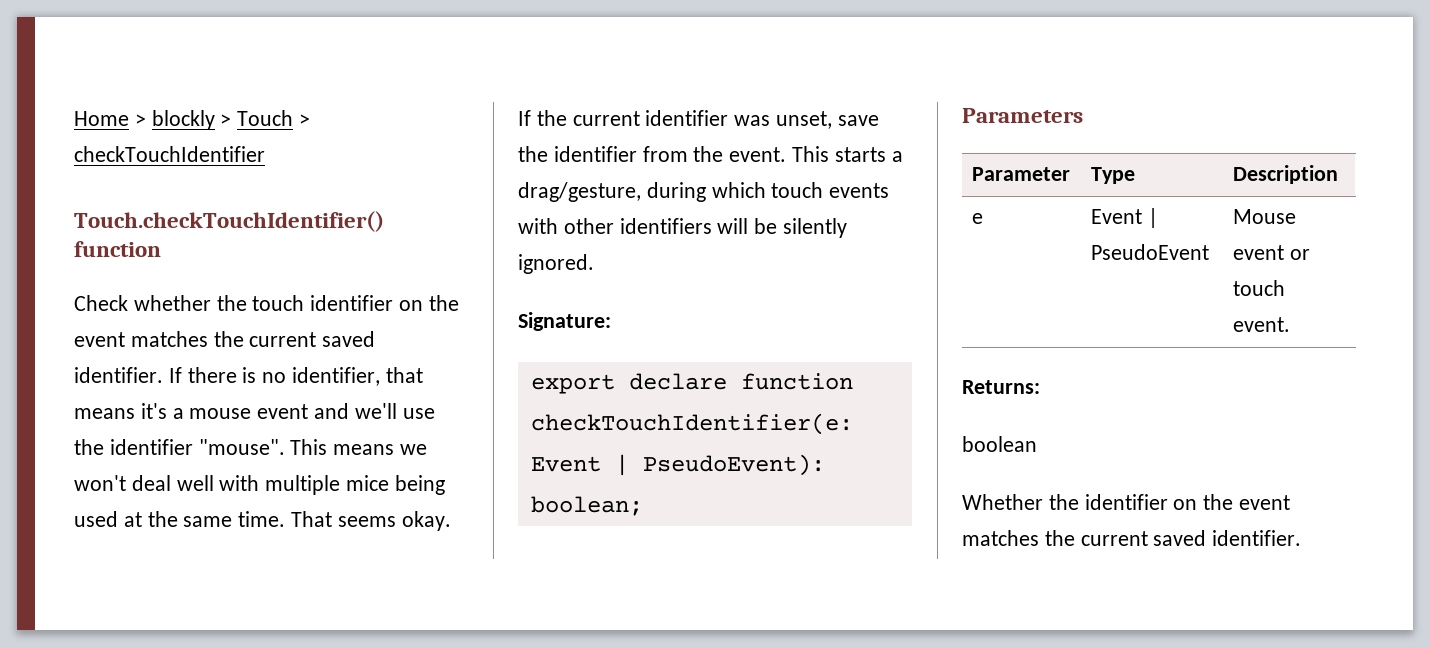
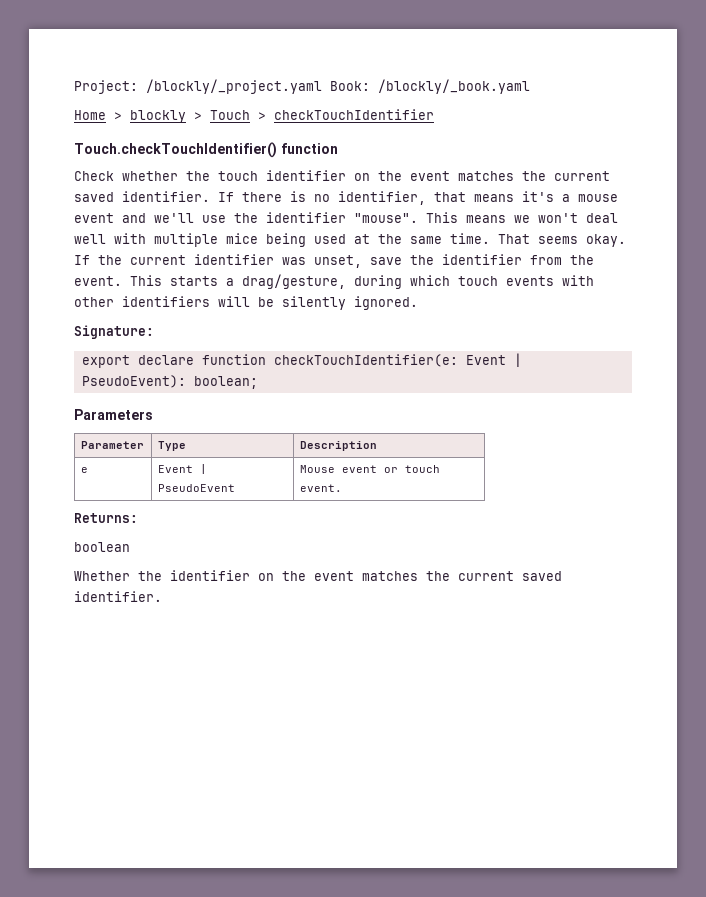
(74, 118) none -> [74,79,530,94] Project: /blockly/_project.yaml Book: /blockly/_book.yaml //

